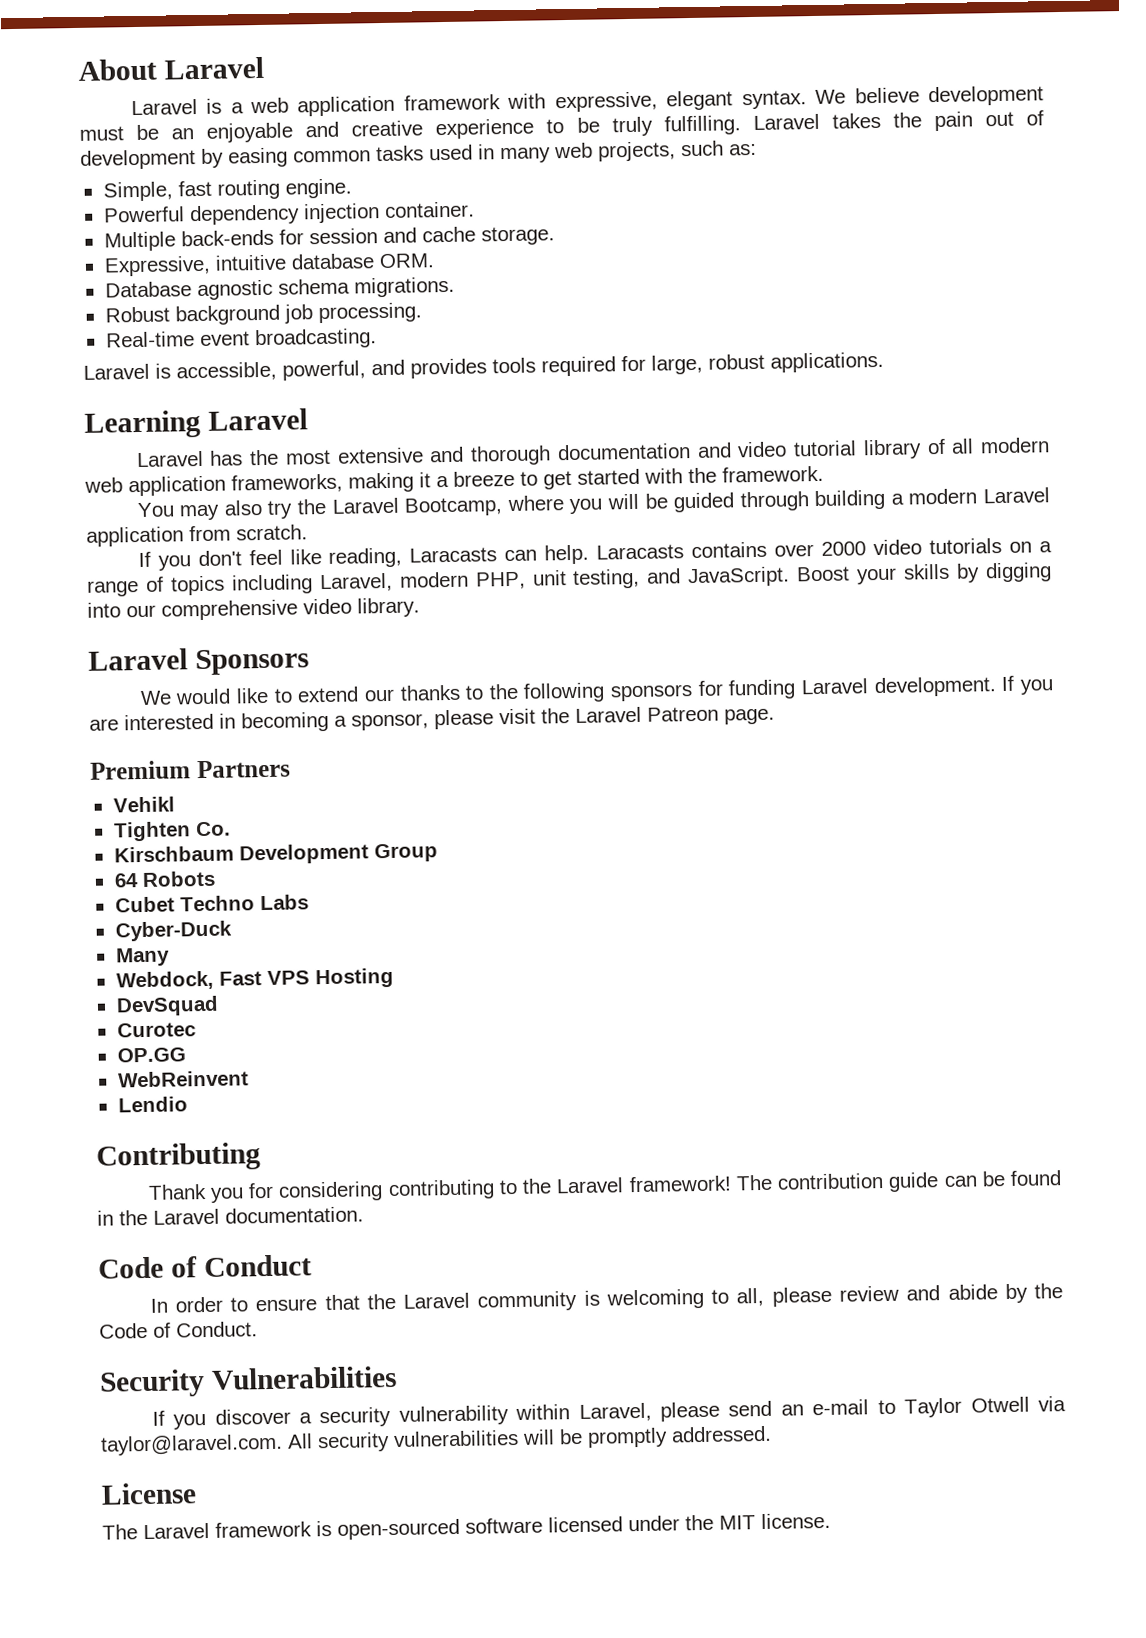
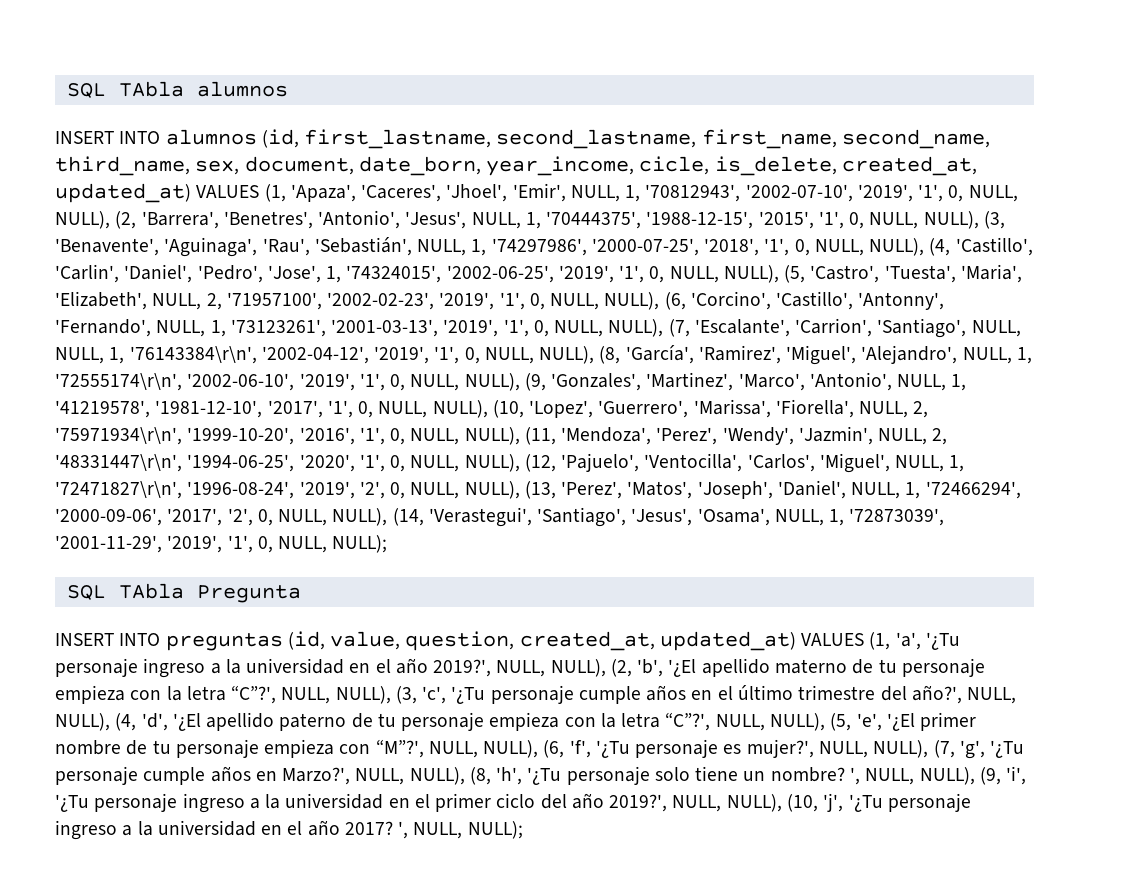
[78,56,264,81] [130,85,1044,117] [79,110,1044,143] [80,140,757,170] [102,178,352,202] [103,201,475,226] [103,226,555,252] [103,253,435,277] [104,276,455,301] [104,302,422,326] [105,328,377,350] [83,351,884,382] [84,408,308,439] [135,437,1050,468] [84,465,824,497] [136,487,1050,521] [86,524,308,547] [137,537,1052,571] [87,562,1052,597] [87,597,420,621] [88,648,309,676] [139,675,1054,706] [89,706,775,733] [90,759,291,780] [112,796,175,813] [112,821,231,842] [113,843,438,865] [113,870,216,888] [114,894,309,913] [114,920,232,942] [115,947,170,967] [115,967,394,991] [115,995,219,1017] [116,1022,196,1038] [116,1047,186,1063] [117,1070,249,1088] [117,1096,188,1113] [96,1142,261,1172] [147,1170,1062,1203] [97,1206,364,1226] [98,1254,312,1279] [149,1283,1063,1313] [99,1321,258,1339] [99,1365,397,1398] [151,1396,1067,1430] [100,1425,772,1456] [101,1482,197,1505] [102,1512,831,1540] About Laravel // Laravel is a web application framework with expressive, elegant syntax. We believe development must be an enjoyable and creative experience to be truly fulfilling. Laravel takes the pain out of development by easing common tasks used in many web projects, such as: // Simple, fast routing engine. // Powerful dependency injection container. // Multiple back-ends for session and cache storage. // Expressive, intuitive database ORM. // Database agnostic schema migrations. // Robust background job processing. // Real-time event broadcasting. // Laravel is accessible, powerful, and provides tools required for large, robust applications. // Learning Laravel // Laravel has the most extensive and thorough documentation and video tutorial library of all modern web application frameworks, making it a breeze to get started with the framework. // You may also try the Laravel Bootcamp, where you will be guided through building a modern Laravel application from scratch. // If you don't feel like reading, Laracasts can help. Laracasts contains over 2000 video tutorials on a range of topics including Laravel, modern PHP, unit testing, and JavaScript. Boost your skills by digging into our comprehensive video library. // Laravel Sponsors // We would like to extend our thanks to the following sponsors for funding Laravel development. If you are interested in becoming a sponsor, please visit the Laravel Patreon page. // Premium Partners // Vehikl // Tighten Co. // Kirschbaum Development Group // 64 Robots // Cubet Techno Labs // Cyber-Duck // Many // Webdock, Fast VPS Hosting // DevSquad // Curotec // OP.GG // WebReinvent // Lendio // Contributing // Thank you for considering contributing to the Laravel framework! The contribution guide can be found in the Laravel documentation. // Code of Conduct // In order to ensure that the Laravel community is welcoming to all, please review and abide by the Code of Conduct. // Security Vulnerabilities // If you discover a security vulnerability within Laravel, please send an e-mail to Taylor Otwell via taylor@laravel.com. All security vulnerabilities will be promptly addressed. // License // The Laravel framework is open-sourced software licensed under the MIT license. -> [66,81,288,98] [55,129,990,149] [55,156,977,176] [55,183,1018,203] [55,210,1005,229] [55,237,1033,257] [55,264,1022,283] [55,291,945,310] [55,318,1021,338] [55,345,1032,365] [55,372,967,391] [55,399,929,418] [55,426,948,445] [55,453,965,473] [55,480,1021,499] [55,507,945,527] [55,535,388,553] [66,583,301,603] [55,631,960,651] [55,658,985,678] [55,685,1017,704] [55,712,977,731] [55,739,1025,759] [55,766,1027,785] [55,793,971,813] [55,820,523,840] SQL TAbla alumnos // INSERT INTO alumnos (id, first_lastname, second_lastname, first_name, second_name, third_name, sex, document, date_born, year_income, cicle, is_delete, created_at, updated_at) VALUES (1, 'Apaza', 'Caceres', 'Jhoel', 'Emir', NULL, 1, '70812943', '2002-07-10', '2019', '1', 0, NULL, NULL), (2, 'Barrera', 'Benetres', 'Antonio', 'Jesus', NULL, 1, '70444375', '1988-12-15', '2015', '1', 0, NULL, NULL), (3, 'Benavente', 'Aguinaga', 'Rau', 'Sebastián', NULL, 1, '74297986', '2000-07-25', '2018', '1', 0, NULL, NULL), (4, 'Castillo', 'Carlin', 'Daniel', 'Pedro', 'Jose', 1, '74324015', '2002-06-25', '2019', '1', 0, NULL, NULL), (5, 'Castro', 'Tuesta', 'Maria', 'Elizabeth', NULL, 2, '71957100', '2002-02-23', '2019', '1', 0, NULL, NULL), (6, 'Corcino', 'Castillo', 'Antonny', 'Fernando', NULL, 1, '73123261', '2001-03-13', '2019', '1', 0, NULL, NULL), (7, 'Escalante', 'Carrion', 'Santiago', NULL, NULL, 1, '76143384\r\n', '2002-04-12', '2019', '1', 0, NULL, NULL), (8, 'García', 'Ramirez', 'Miguel', 'Alejandro', NULL, 1, '72555174\r\n', '2002-06-10', '2019', '1', 0, NULL, NULL), (9, 'Gonzales', 'Martinez', 'Marco', 'Antonio', NULL, 1, '41219578', '1981-12-10', '2017', '1', 0, NULL, NULL), (10, 'Lopez', 'Guerrero', 'Marissa', 'Fiorella', NULL, 2, '75971934\r\n', '1999-10-20', '2016', '1', 0, NULL, NULL), (11, 'Mendoza', 'Perez', 'Wendy', 'Jazmin', NULL, 2, '48331447\r\n', '1994-06-25', '2020', '1', 0, NULL, NULL), (12, 'Pajuelo', 'Ventocilla', 'Carlos', 'Miguel', NULL, 1, '72471827\r\n', '1996-08-24', '2019', '2', 0, NULL, NULL), (13, 'Perez', 'Matos', 'Joseph', 'Daniel', NULL, 1, '72466294', '2000-09-06', '2017', '2', 0, NULL, NULL), (14, 'Verastegui', 'Santiago', 'Jesus', 'Osama', NULL, 1, '72873039', '2001-11-29', '2019', '1', 0, NULL, NULL); // SQL TAbla Pregunta // INSERT INTO preguntas (id, value, question, created_at, updated_at) VALUES (1, 'a', '¿Tu personaje ingreso a la universidad en el año 2019?', NULL, NULL), (2, 'b', '¿El apellido materno de tu personaje empieza con la letra “C”?', NULL, NULL), (3, 'c', '¿Tu personaje cumple años en el último trimestre del año?', NULL, NULL), (4, 'd', '¿El apellido paterno de tu personaje empieza con la letra “C”?', NULL, NULL), (5, 'e', '¿El primer nombre de tu personaje empieza con “M”?', NULL, NULL), (6, 'f', '¿Tu personaje es mujer?', NULL, NULL), (7, 'g', '¿Tu personaje cumple años en Marzo?', NULL, NULL), (8, 'h', '¿Tu personaje solo tiene un nombre? ', NULL, NULL), (9, 'i', '¿Tu personaje ingreso a la universidad en el primer ciclo del año 2019?', NULL, NULL), (10, 'j', '¿Tu personaje ingreso a la universidad en el año 2017? ', NULL, NULL);

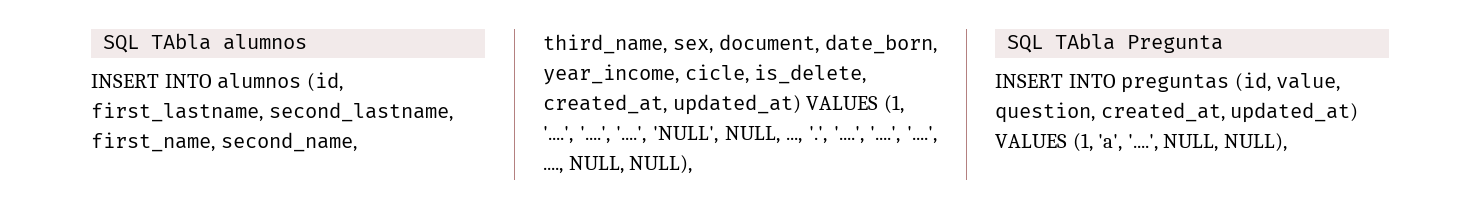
[290,183,1018,202] [55,210,1005,229] [55,237,1033,257] [55,264,1022,283] [55,291,945,310] [55,318,1021,338] [55,345,1032,365] [55,372,967,391] [55,399,929,418] [55,426,948,445] [55,453,965,473] [55,480,1021,499] [55,507,945,527] [55,535,388,553] 'Apaza', 'Caceres', 'Jhoel', 'Emir', NULL, 1, '70812943', '2002-07-10', '2019', '1', 0, NULL, NULL), (2, 'Barrera', 'Benetres', 'Antonio', 'Jesus', NULL, 1, '70444375', '1988-12-15', '2015', '1', 0, NULL, NULL), (3, 'Benavente', 'Aguinaga', 'Rau', 'Sebastián', NULL, 1, '74297986', '2000-07-25', '2018', '1', 0, NULL, NULL), (4, 'Castillo', 'Carlin', 'Daniel', 'Pedro', 'Jose', 1, '74324015', '2002-06-25', '2019', '1', 0, NULL, NULL), (5, 'Castro', 'Tuesta', 'Maria', 'Elizabeth', NULL, 2, '71957100', '2002-02-23', '2019', '1', 0, NULL, NULL), (6, 'Corcino', 'Castillo', 'Antonny', 'Fernando', NULL, 1, '73123261', '2001-03-13', '2019', '1', 0, NULL, NULL), (7, 'Escalante', 'Carrion', 'Santiago', NULL, NULL, 1, '76143384\r\n', '2002-04-12', '2019', '1', 0, NULL, NULL), (8, 'García', 'Ramirez', 'Miguel', 'Alejandro', NULL, 1, '72555174\r\n', '2002-06-10', '2019', '1', 0, NULL, NULL), (9, 'Gonzales', 'Martinez', 'Marco', 'Antonio', NULL, 1, '41219578', '1981-12-10', '2017', '1', 0, NULL, NULL), (10, 'Lopez', 'Guerrero', 'Marissa', 'Fiorella', NULL, 2, '75971934\r\n', '1999-10-20', '2016', '1', 0, NULL, NULL), (11, 'Mendoza', 'Perez', 'Wendy', 'Jazmin', NULL, 2, '48331447\r\n', '1994-06-25', '2020', '1', 0, NULL, NULL), (12, 'Pajuelo', 'Ventocilla', 'Carlos', 'Miguel', NULL, 1, '72471827\r\n', '1996-08-24', '2019', '2', 0, NULL, NULL), (13, 'Perez', 'Matos', 'Joseph', 'Daniel', NULL, 1, '72466294', '2000-09-06', '2017', '2', 0, NULL, NULL), (14, 'Verastegui', 'Santiago', 'Jesus', 'Osama', NULL, 1, '72873039', '2001-11-29', '2019', '1', 0, NULL, NULL); -> [543,126,937,144] [543,155,693,174] '....', '....', '....', 'NULL', NULL, ..., '.', '....', '....', '....', ...., NULL, NULL),
[925,632,960,650] [55,658,985,678] [55,685,1017,704] [55,712,977,731] [55,739,1025,759] [55,766,1027,785] [55,793,971,813] [55,820,523,840] '¿Tu personaje ingreso a la universidad en el año 2019?', NULL, NULL), (2, 'b', '¿El apellido materno de tu personaje empieza con la letra “C”?', NULL, NULL), (3, 'c', '¿Tu personaje cumple años en el último trimestre del año?', NULL, NULL), (4, 'd', '¿El apellido paterno de tu personaje empieza con la letra “C”?', NULL, NULL), (5, 'e', '¿El primer nombre de tu personaje empieza con “M”?', NULL, NULL), (6, 'f', '¿Tu personaje es mujer?', NULL, NULL), (7, 'g', '¿Tu personaje cumple años en Marzo?', NULL, NULL), (8, 'h', '¿Tu personaje solo tiene un nombre? ', NULL, NULL), (9, 'i', '¿Tu personaje ingreso a la universidad en el primer ciclo del año 2019?', NULL, NULL), (10, 'j', '¿Tu personaje ingreso a la universidad en el año 2017? ', NULL, NULL); -> [1127,133,1287,152] '....', NULL, NULL),

